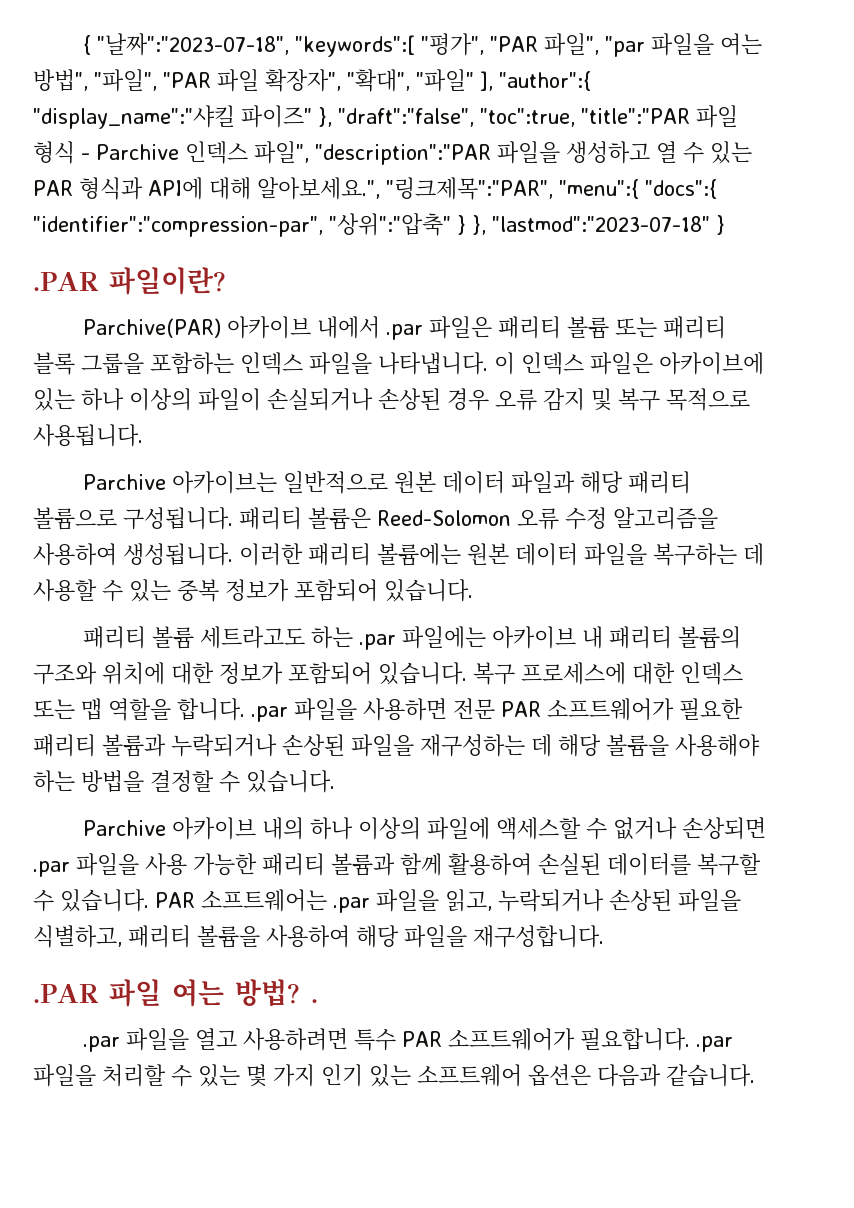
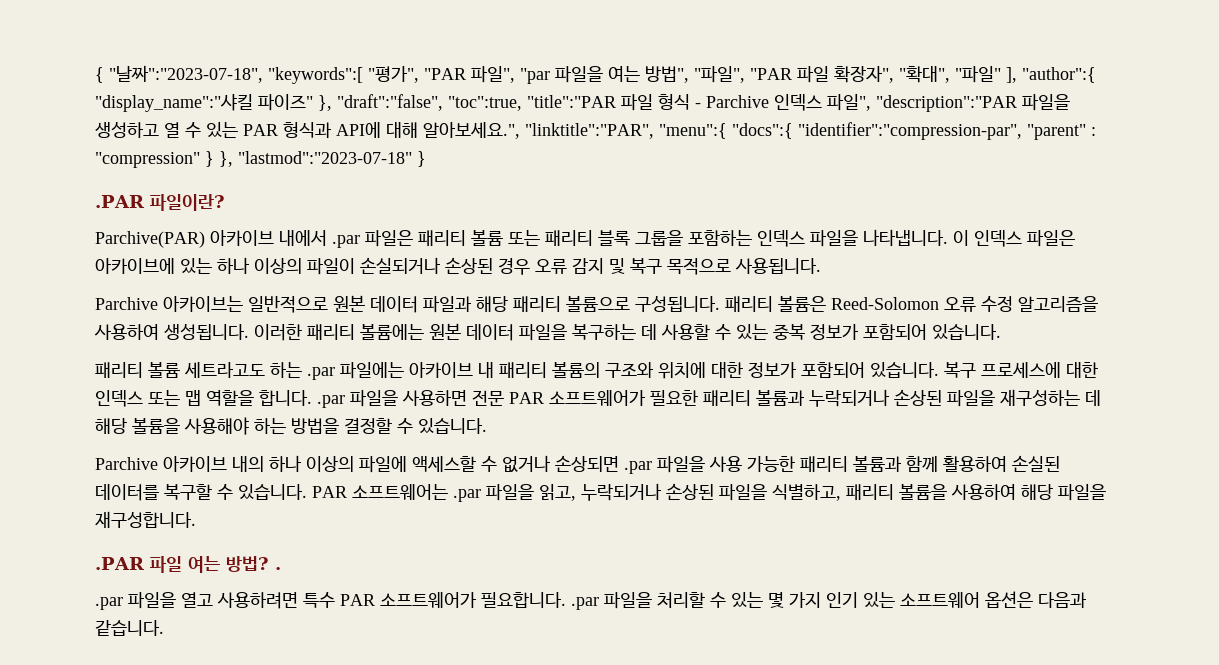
[385,177,553,200] "링크제목":"PAR", -> [525,123,654,139] "linktitle":"PAR",
[329,213,451,236] "상위":"압축" -> [1027,124,1096,140] [95,152,200,168] "parent" : "compression"

